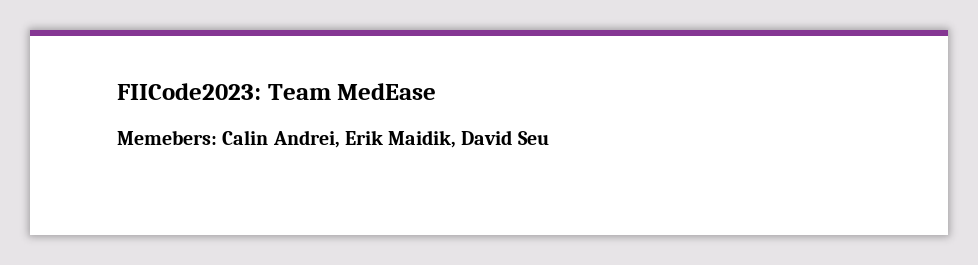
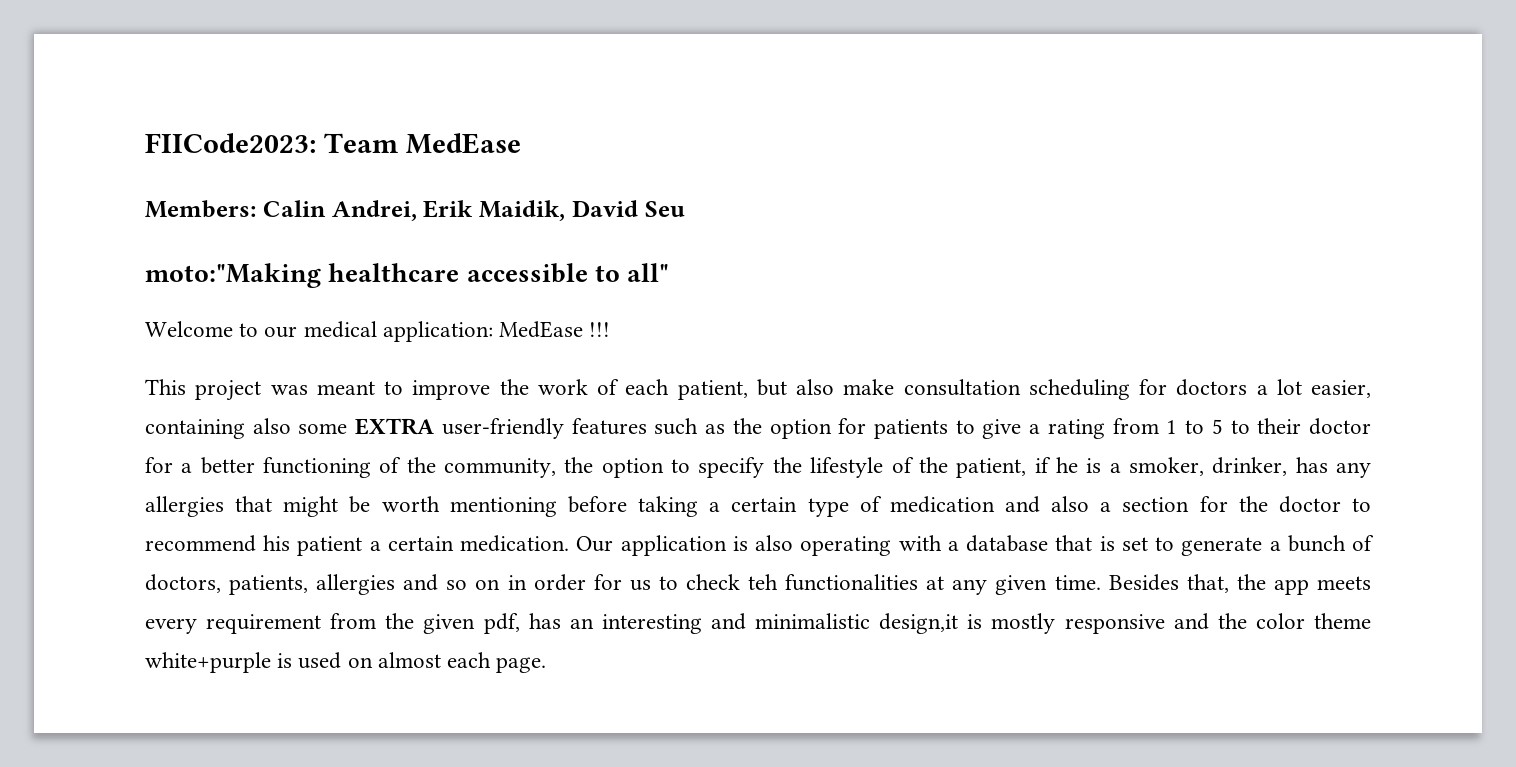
[117,130,217,145] Memebers: -> [145,200,256,218] Members:
(549, 138) none -> [145,263,670,288] [145,321,611,342] [145,379,1371,401] [145,418,1372,439] [145,457,1371,478] [145,496,1371,517] [145,535,1374,556] [145,574,1371,595] [145,613,1371,634] [145,652,547,673] // moto:"Making healthcare accessible to all" // Welcome to our medical application: MedEase !!! // This project was meant to improve the work of each patient, but also make consultation scheduling for doctors a lot easier, containing also some EXTRA user-friendly features such as the option for patients to give a rating from 1 to 5 to their doctor for a better functioning of the community, the option to specify the lifestyle of the patient, if he is a smoker, drinker, has any allergies that might be worth mentioning before taking a certain type of medication and also a section for the doctor to recommend his patient a certain medication. Our application is also operating with a database that is set to generate a bunch of doctors, patients, allergies and so on in order for us to check teh functionalities at any given time. Besides that, the app meets every requirement from the given pdf, has an interesting and minimalistic design,it is mostly responsive and the color theme white+purple is used on almost each page.

